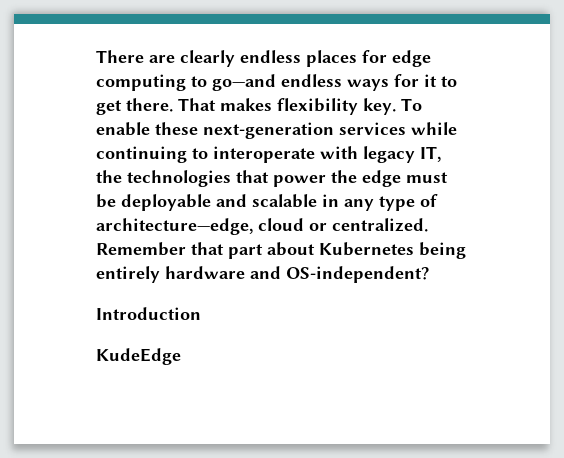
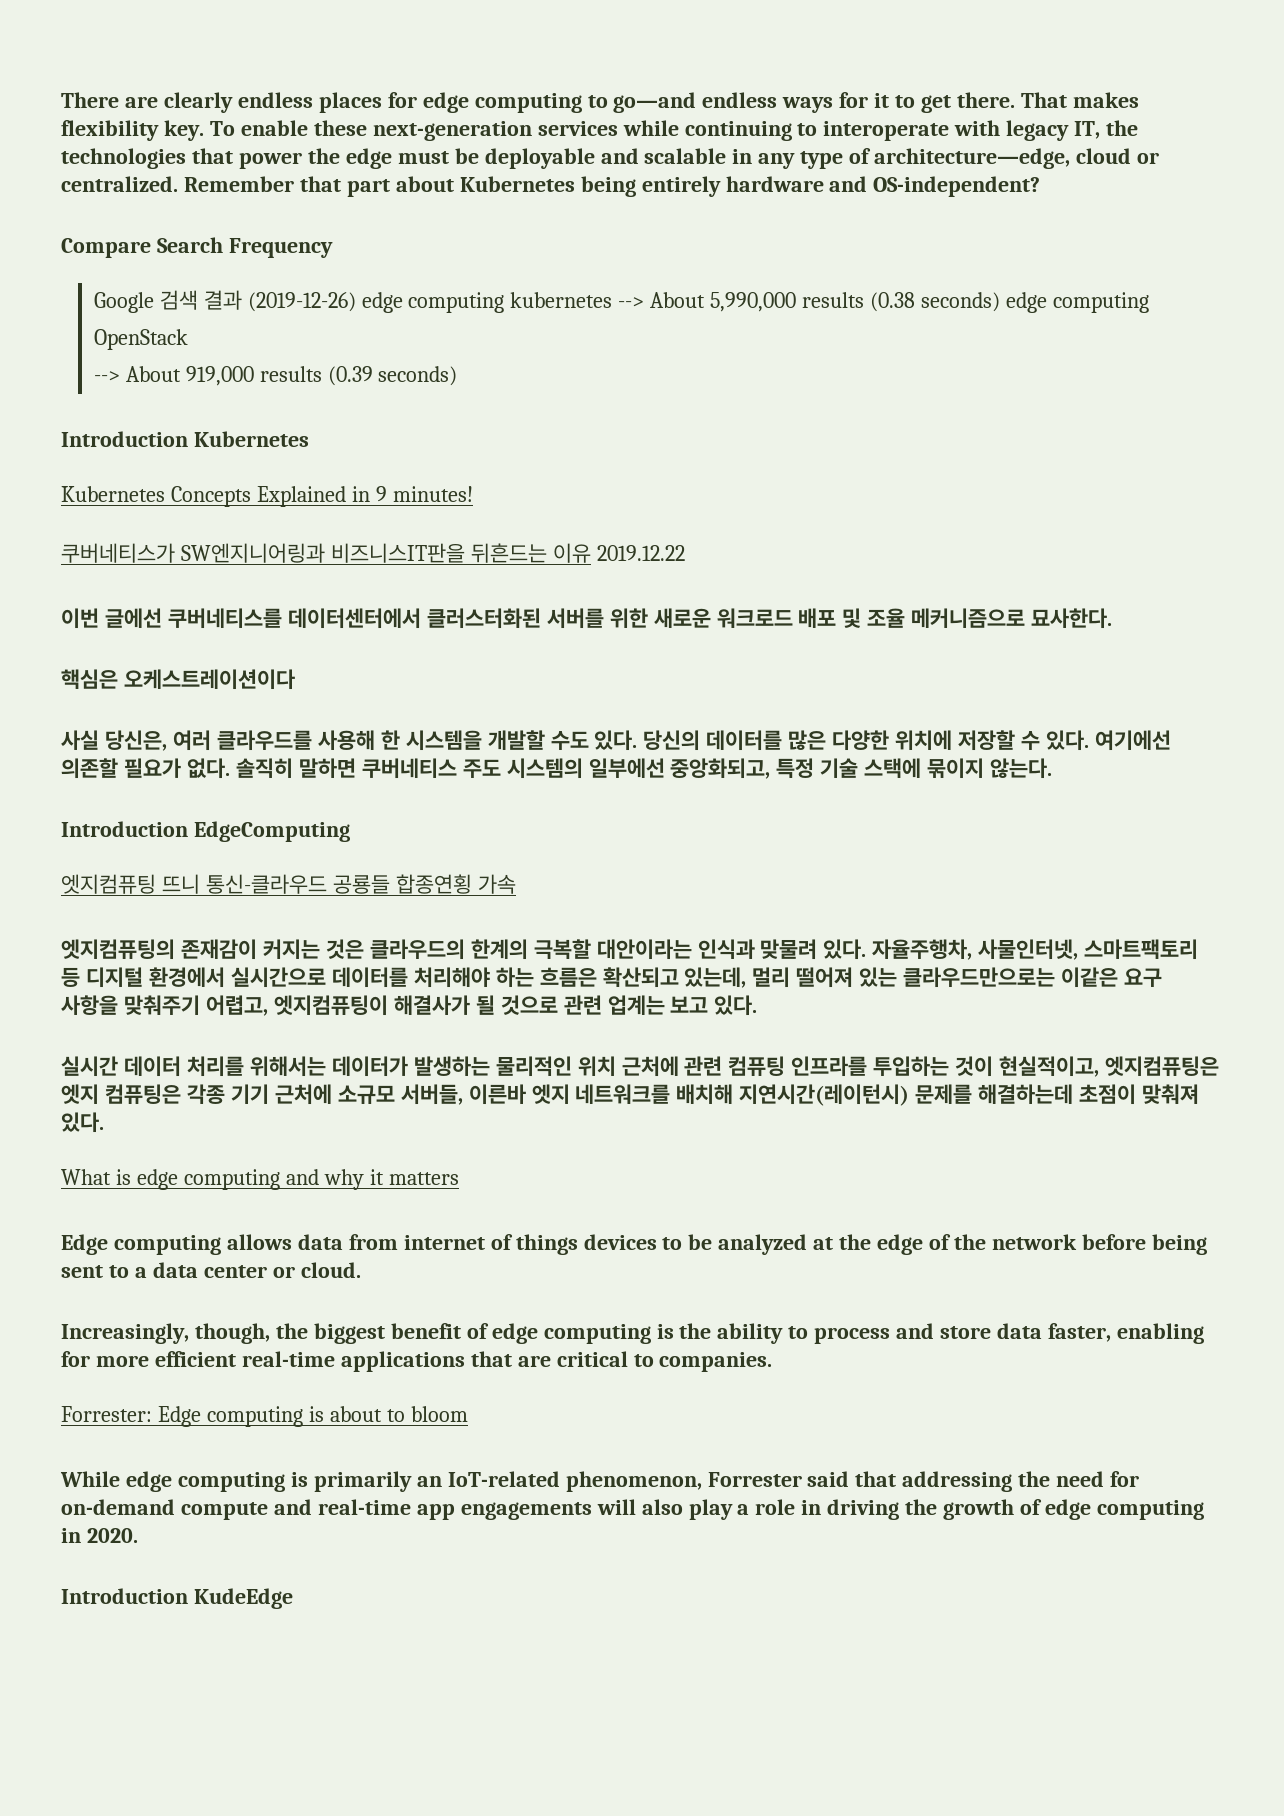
[96,307,201,320] Introduction // -> [61,237,333,258] [93,290,1149,313] [93,329,188,350] [93,366,458,386] [61,431,309,447] [61,486,473,507] [61,543,685,563] [61,608,1113,629] [61,669,295,690] [61,730,1171,751] [61,758,1053,779] [61,821,350,842] [61,874,516,894] [61,939,1199,960] [61,967,1163,988] [61,995,758,1016] [61,1056,1220,1077] [61,1084,1200,1106] [61,1112,104,1133] [61,1169,459,1190] [61,1234,1207,1255] [61,1262,361,1278] [61,1323,1204,1344] [61,1351,773,1372] [61,1406,468,1427] [60,1471,1140,1492] [61,1499,1204,1520] [61,1528,138,1543] [61,1588,188,1604] Compare Search Frequency // Google 검색 결과 (2019-12-26) edge computing kubernetes --> About 5,990,000 results (0.38 seconds) edge computing OpenStack // --> About 919,000 results (0.39 seconds) // Introduction Kubernetes // Kubernetes Concepts Explained in 9 minutes! // 쿠버네티스가 SW엔지니어링과 비즈니스IT판을 뒤흔드는 이유 2019.12.22 // 이번 글에선 쿠버네티스를 데이터센터에서 클러스터화된 서버를 위한 새로운 워크로드 배포 및 조율 메커니즘으로 묘사한다. // 핵심은 오케스트레이션이다 // 사실 당신은, 여러 클라우드를 사용해 한 시스템을 개발할 수도 있다. 당신의 데이터를 많은 다양한 위치에 저장할 수 있다. 여기에선 의존할 필요가 없다. 솔직히 말하면 쿠버네티스 주도 시스템의 일부에선 중앙화되고, 특정 기술 스택에 묶이지 않는다. // Introduction EdgeComputing // 엣지컴퓨팅 뜨니 통신-클라우드 공룡들 합종연횡 가속 // 엣지컴퓨팅의 존재감이 커지는 것은 클라우드의 한계의 극복할 대안이라는 인식과 맞물려 있다. 자율주행차, 사물인터넷, 스마트팩토리 등 디지털 환경에서 실시간으로 데이터를 처리해야 하는 흐름은 확산되고 있는데, 멀리 떨어져 있는 클라우드만으로는 이같은 요구 사항을 맞춰주기 어렵고, 엣지컴퓨팅이 해결사가 될 것으로 관련 업계는 보고 있다. // 실시간 데이터 처리를 위해서는 데이터가 발생하는 물리적인 위치 근처에 관련 컴퓨팅 인프라를 투입하는 것이 현실적이고, 엣지컴퓨팅은 엣지 컴퓨팅은 각종 기기 근처에 소규모 서버들, 이른바 엣지 네트워크를 배치해 지연시간(레이턴시) 문제를 해결하는데 초점이 맞춰져 있다. // What is edge computing and why it matters // Edge computing allows data from internet of things devices to be analyzed at the edge of the network before being sent to a data center or cloud. // Increasingly, though, the biggest benefit of edge computing is the ability to process and store data faster, enabling for more efficient real-time applications that are critical to companies. // Forrester: Edge computing is about to bloom // While edge computing is primarily an IoT-related phenomenon, Forrester said that addressing the need for on-demand compute and real-time app engagements will also play a role in driving the growth of edge computing in 2020. // Introduction

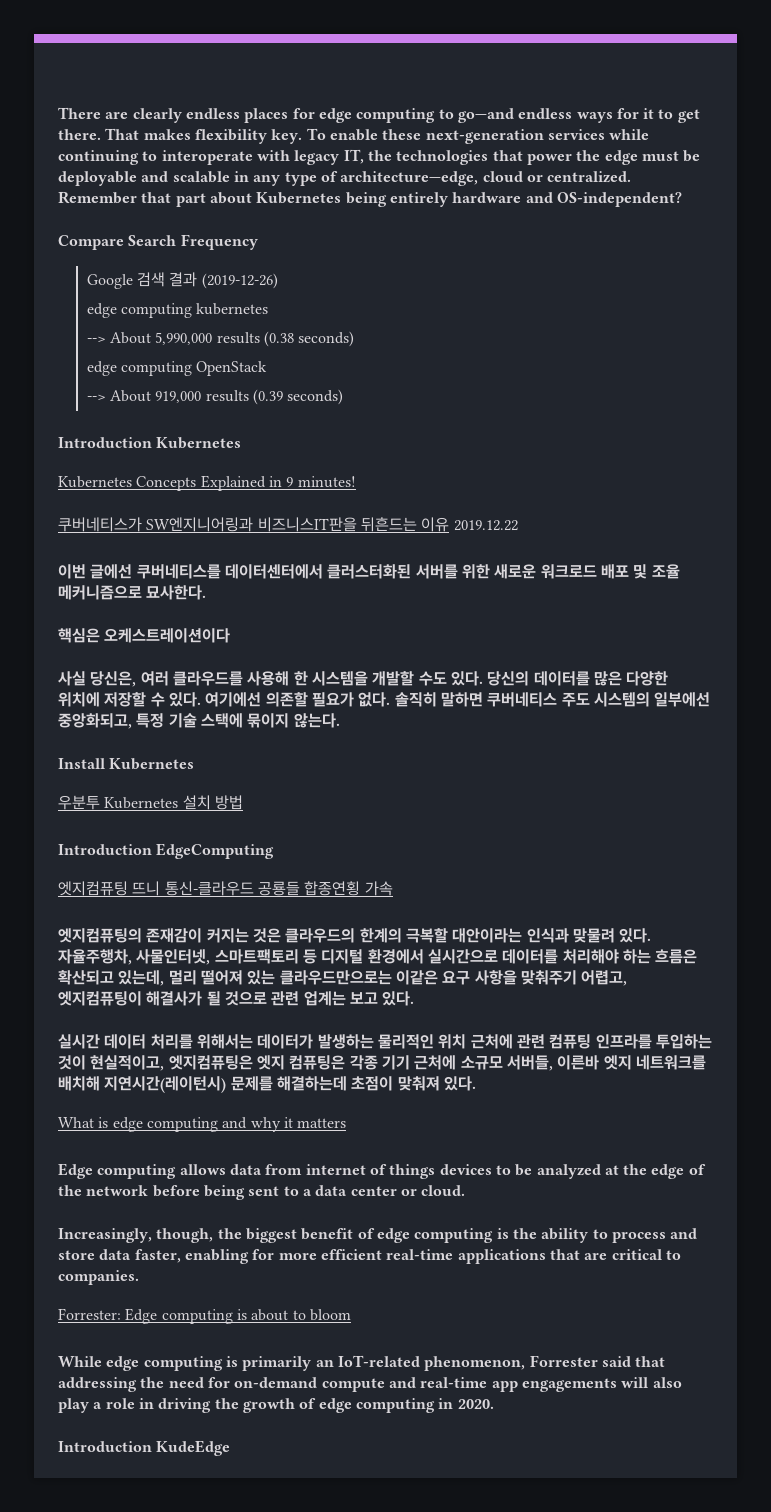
(356, 302) none -> (278, 281) //
(613, 300) none -> (269, 309) //
(1001, 302) none -> (355, 339) //
(1053, 768) none -> [58,758,195,770] [58,795,243,810] // Install Kubernetes // 우분투 Kubernetes 설치 방법

